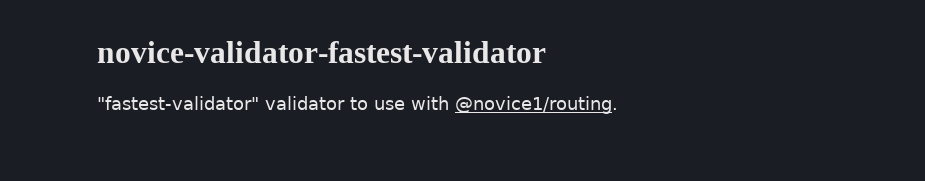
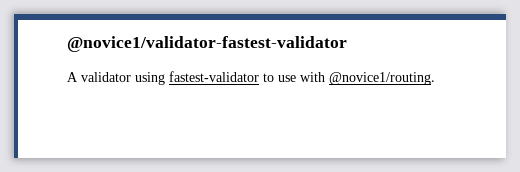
[97,41,546,63] [97,96,345,110] novice-validator-fastest-validator // "fastest-validator" validator -> [67,36,347,52] [67,71,259,85] @novice1/validator-fastest-validator // A validator using fastest-validator

